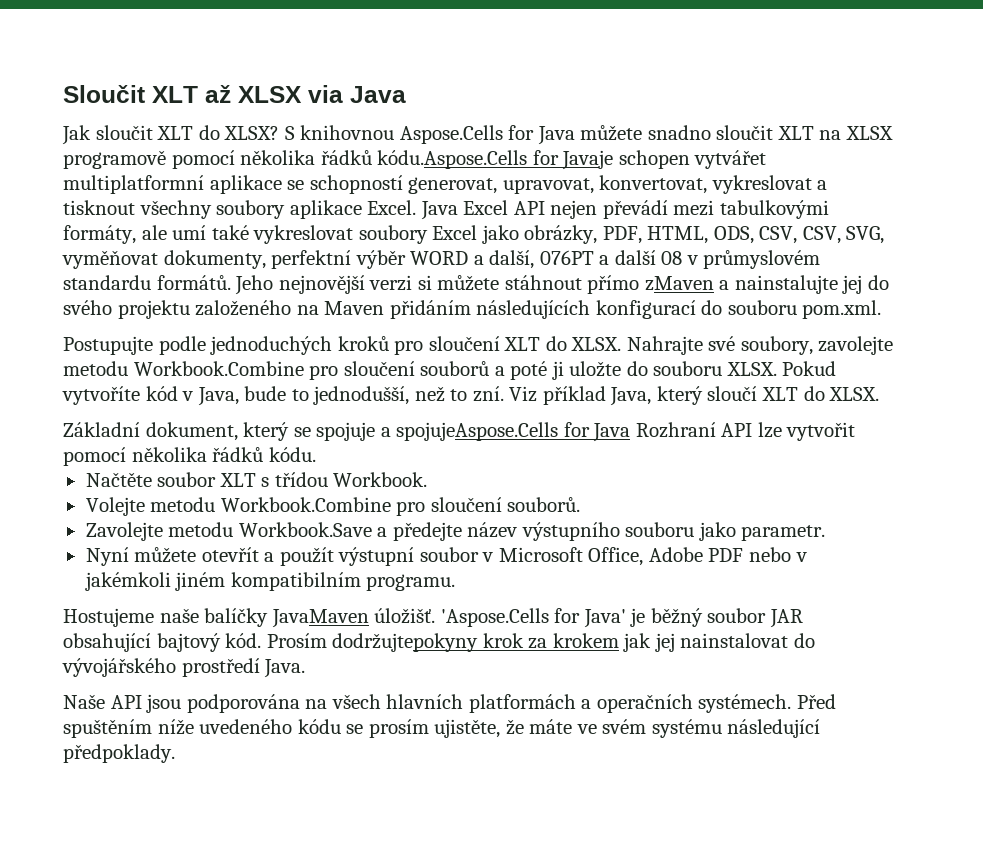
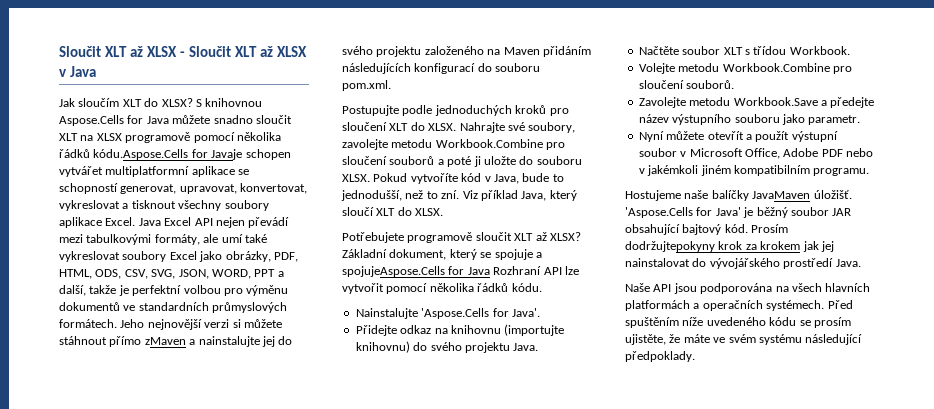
[63,85,343,103] Sloučit XLT až XLSX via -> [59,46,308,57] [59,69,67,77] Sloučit XLT až XLSX - Sloučit XLT až XLSX v
[95,125,153,140] sloučit -> [78,98,120,107] sloučím
[802,226,885,244] [62,250,821,269] [63,275,231,290] CSV, SVG, vyměňovat dokumenty, perfektní výběr WORD a další, 076PT a další 08 v průmyslovém standardu formátů. -> [151,269,284,279] [59,285,289,296] [59,302,288,313] [59,319,117,328] SVG, JSON, WORD, PPT a další, takže je perfektní volbou pro výměnu dokumentů ve standardních průmyslových formátech.
(880, 394) none -> [342,232,581,243] Potřebujete programově sloučit XLT až XLSX?
(316, 454) none -> [355,308,540,319] [355,324,565,336] [355,341,539,353] // Nainstalujte 'Aspose.Cells for Java'. // Přidejte odkaz na knihovnu (importujte knihovnu) do svého projektu Java.

